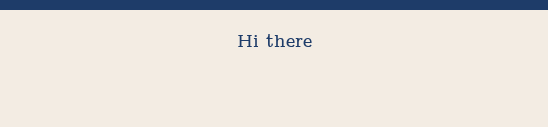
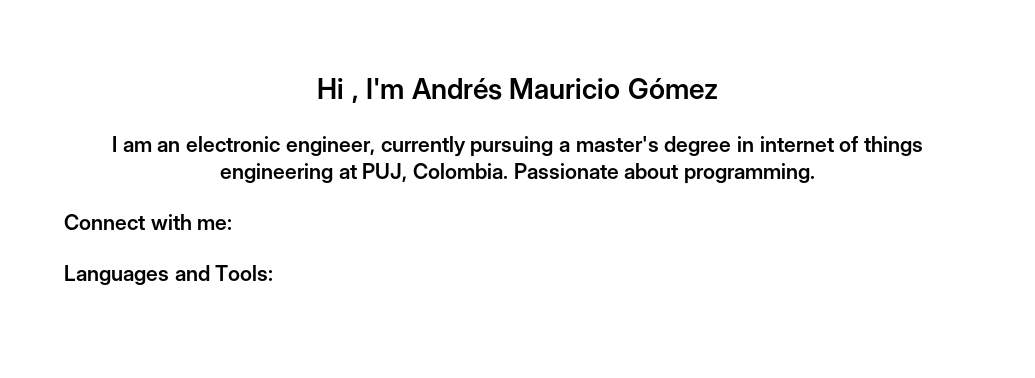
[265,34,312,47] there -> [351,78,718,103] [112,136,923,157] [219,163,816,184] [64,214,233,230] [64,265,274,285] , I'm Andrés Mauricio Gómez // I am an electronic engineer, currently pursuing a master's degree in internet of things engineering at PUJ, Colombia. Passionate about programming. // Connect with me: // Languages and Tools:

